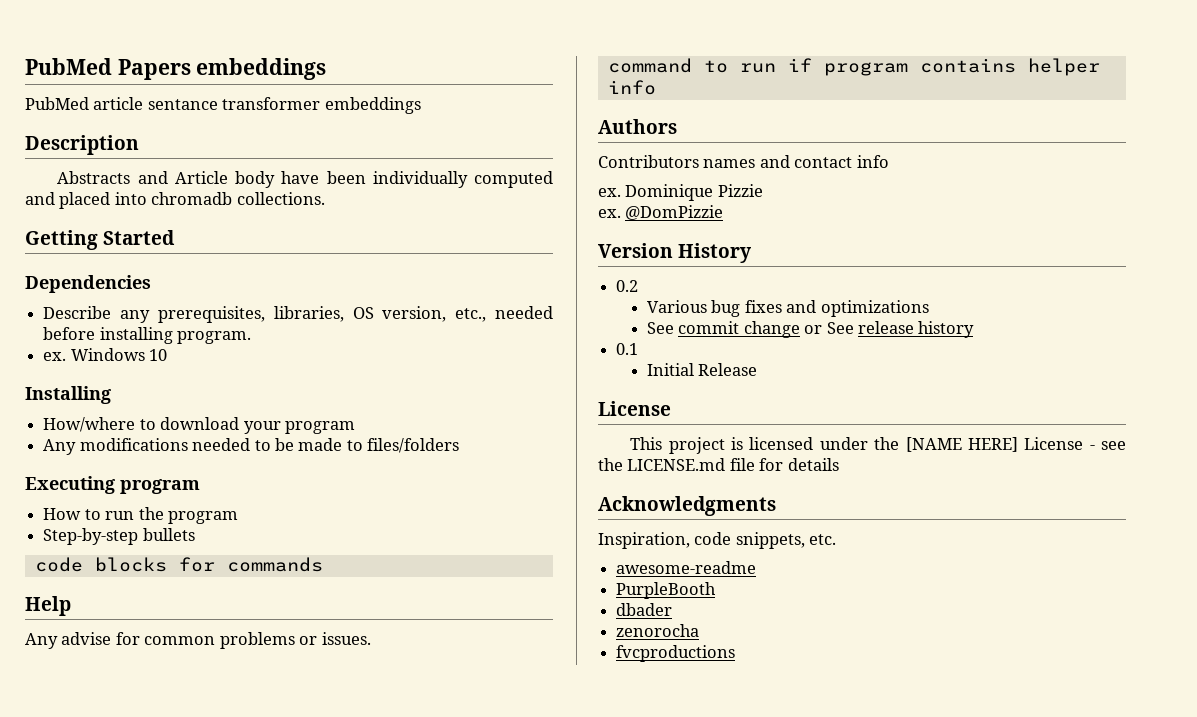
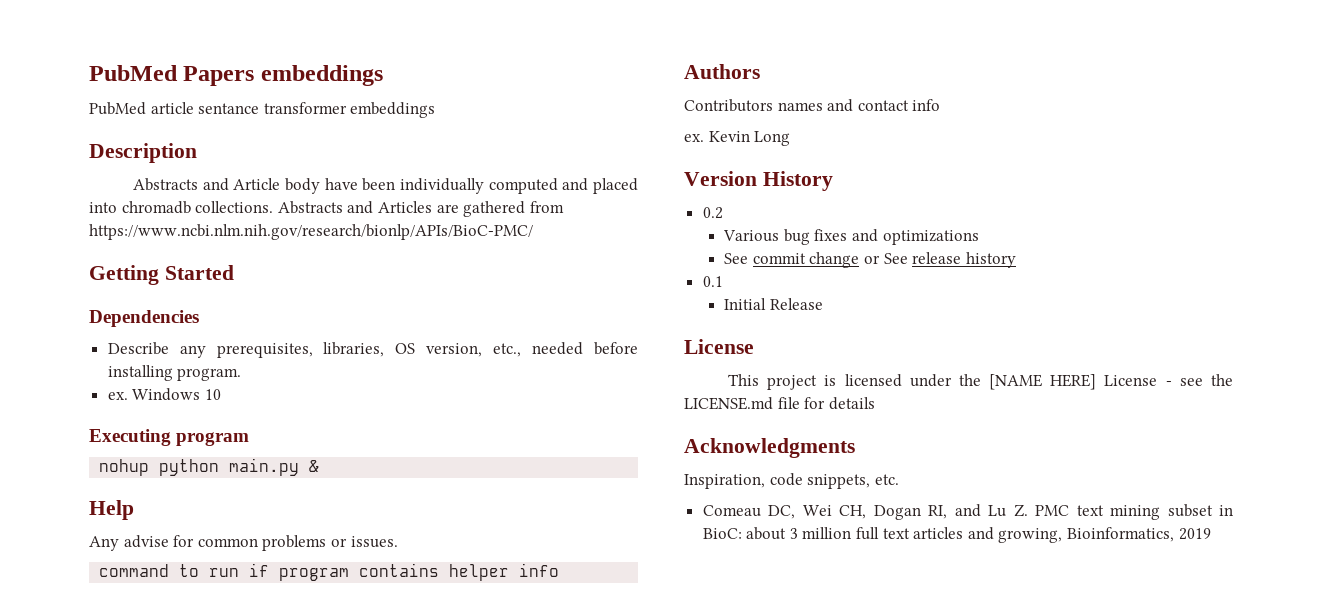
(325, 198) none -> [277,201,564,217] [89,224,533,240] Abstracts and Articles are gathered from https://www.ncbi.nlm.nih.gov/research/bionlp/APIs/BioC-PMC/
[25,386,111,404] [43,417,355,434] [43,438,460,455] [25,476,200,494] [43,507,238,524] [43,528,195,545] [34,557,323,572] Installing // How/where to download your program // Any modifications needed to be made to files/folders // Executing program // How to run the program // Step-by-step bullets // code blocks for commands -> [89,429,250,446] [99,458,320,476] Executing program // nohup python main.py &
[625,184,763,201] [598,205,724,220] Dominique Pizzie // ex. @DomPizzie -> [708,131,791,146] Kevin Long
[616,561,757,574] [616,582,717,599] [616,603,673,616] [616,624,700,637] [616,645,736,662] awesome-readme // PurpleBooth // dbader // zenorocha // fvcproductions -> [702,504,1233,520] [702,527,1211,543] Comeau DC, Wei CH, Dogan RI, and Lu Z. PMC text mining subset in BioC: about 3 million full text articles and growing, Bioinformatics, 2019

